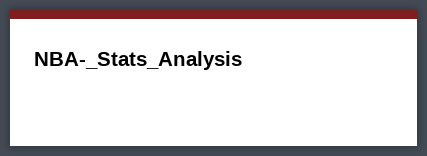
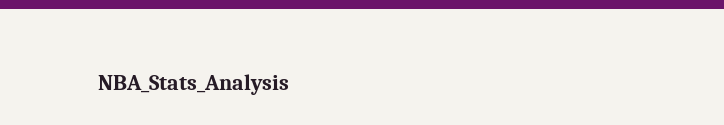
[34,51,242,70] NBA-_Stats_Analysis -> [98,74,289,95] NBA_Stats_Analysis

